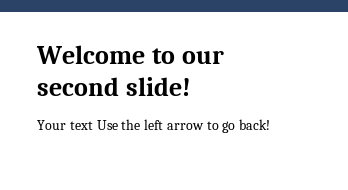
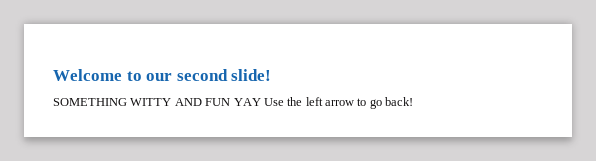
[37,120,93,130] Your text -> [53,98,261,106] SOMETHING WITTY AND FUN YAY

